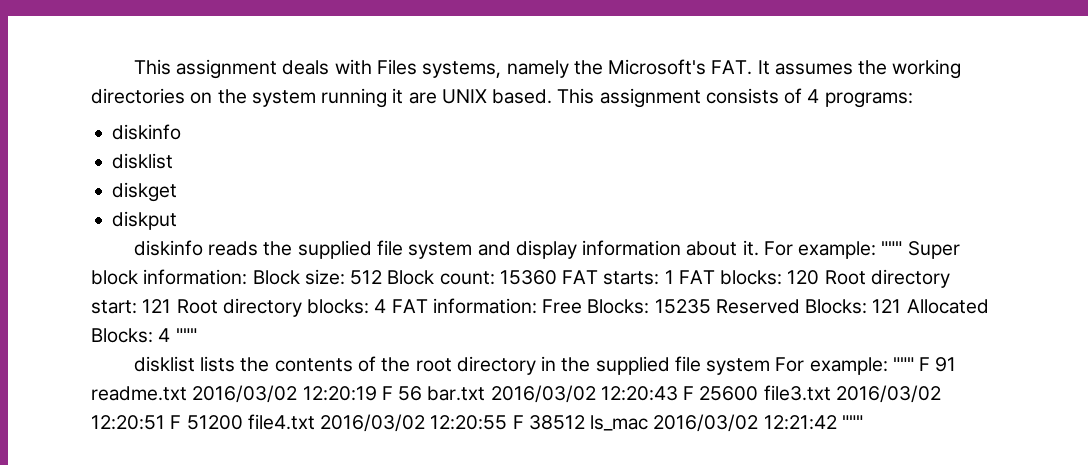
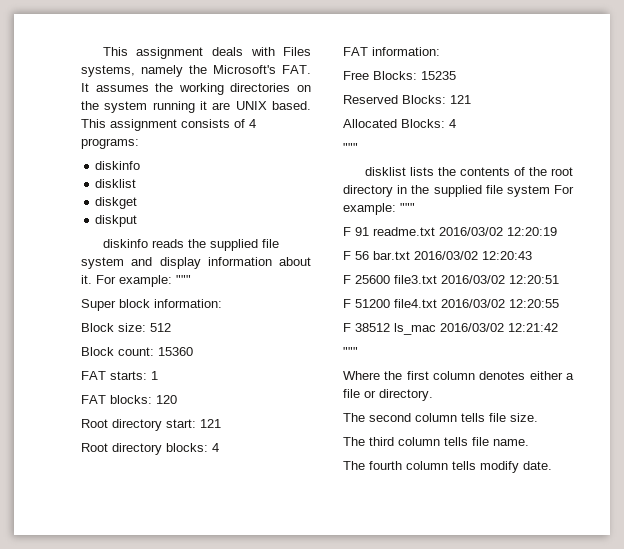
(903, 248) none -> (191, 279) //
(248, 277) none -> (222, 303) //
(383, 277) none -> (171, 327) //
(557, 277) none -> (193, 351) //
(674, 277) none -> (158, 375) //
(820, 277) none -> (177, 399) //
(172, 306) none -> (221, 423) //
(387, 306) none -> (219, 447) //
(537, 306) none -> (440, 51) //
(711, 306) none -> (456, 75) //
(902, 306) none -> (471, 99) //
(171, 335) none -> (456, 123) //
(914, 364) none -> (415, 207) //
(377, 393) none -> (557, 231) //
(678, 393) none -> (532, 255) //
(165, 422) none -> (559, 279) //
(508, 422) none -> (559, 303) //
[841,415,863,429] """ -> [343,347,358,356] [343,371,574,380] [343,389,433,401] [343,413,538,422] [343,437,529,446] [343,461,552,473] // """ // Where the first column denotes either a file or directory. // The second column tells file size. // The third column tells file name. // The fourth column tells modify date.

